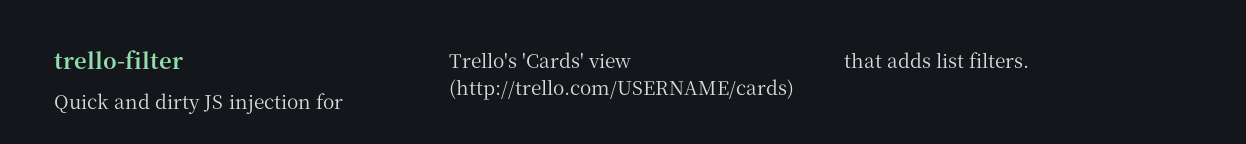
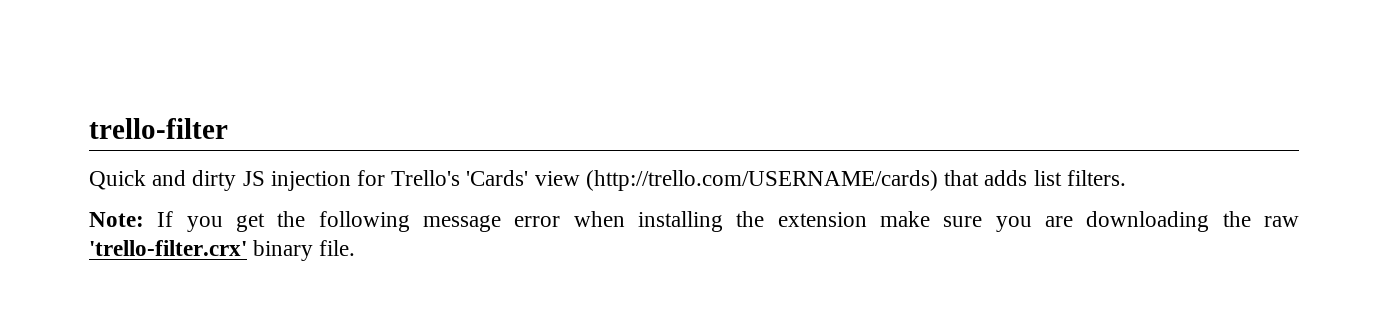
(1030, 60) none -> [89,211,1300,232] [89,240,356,261] // Note: If you get the following message error when installing the extension make sure you are downloading the raw 'trello-filter.crx' binary file.

